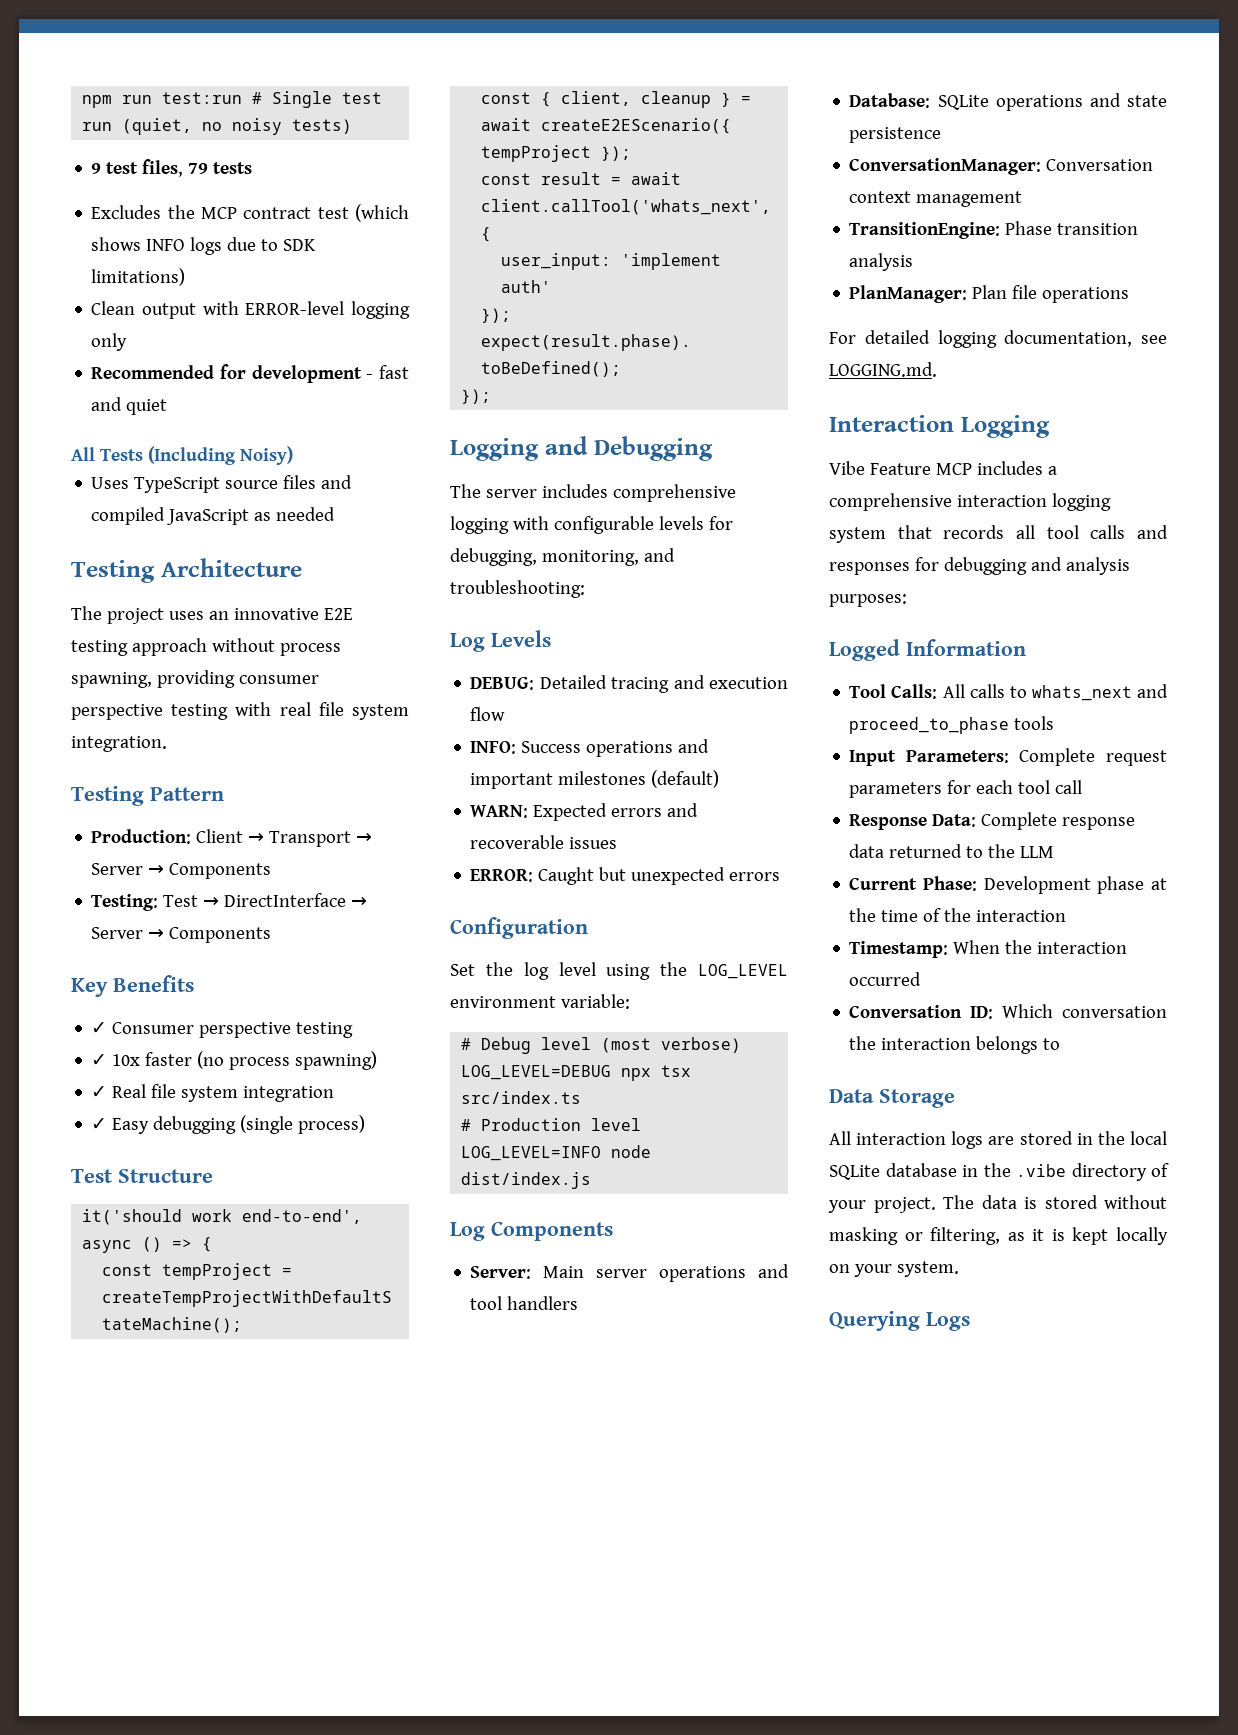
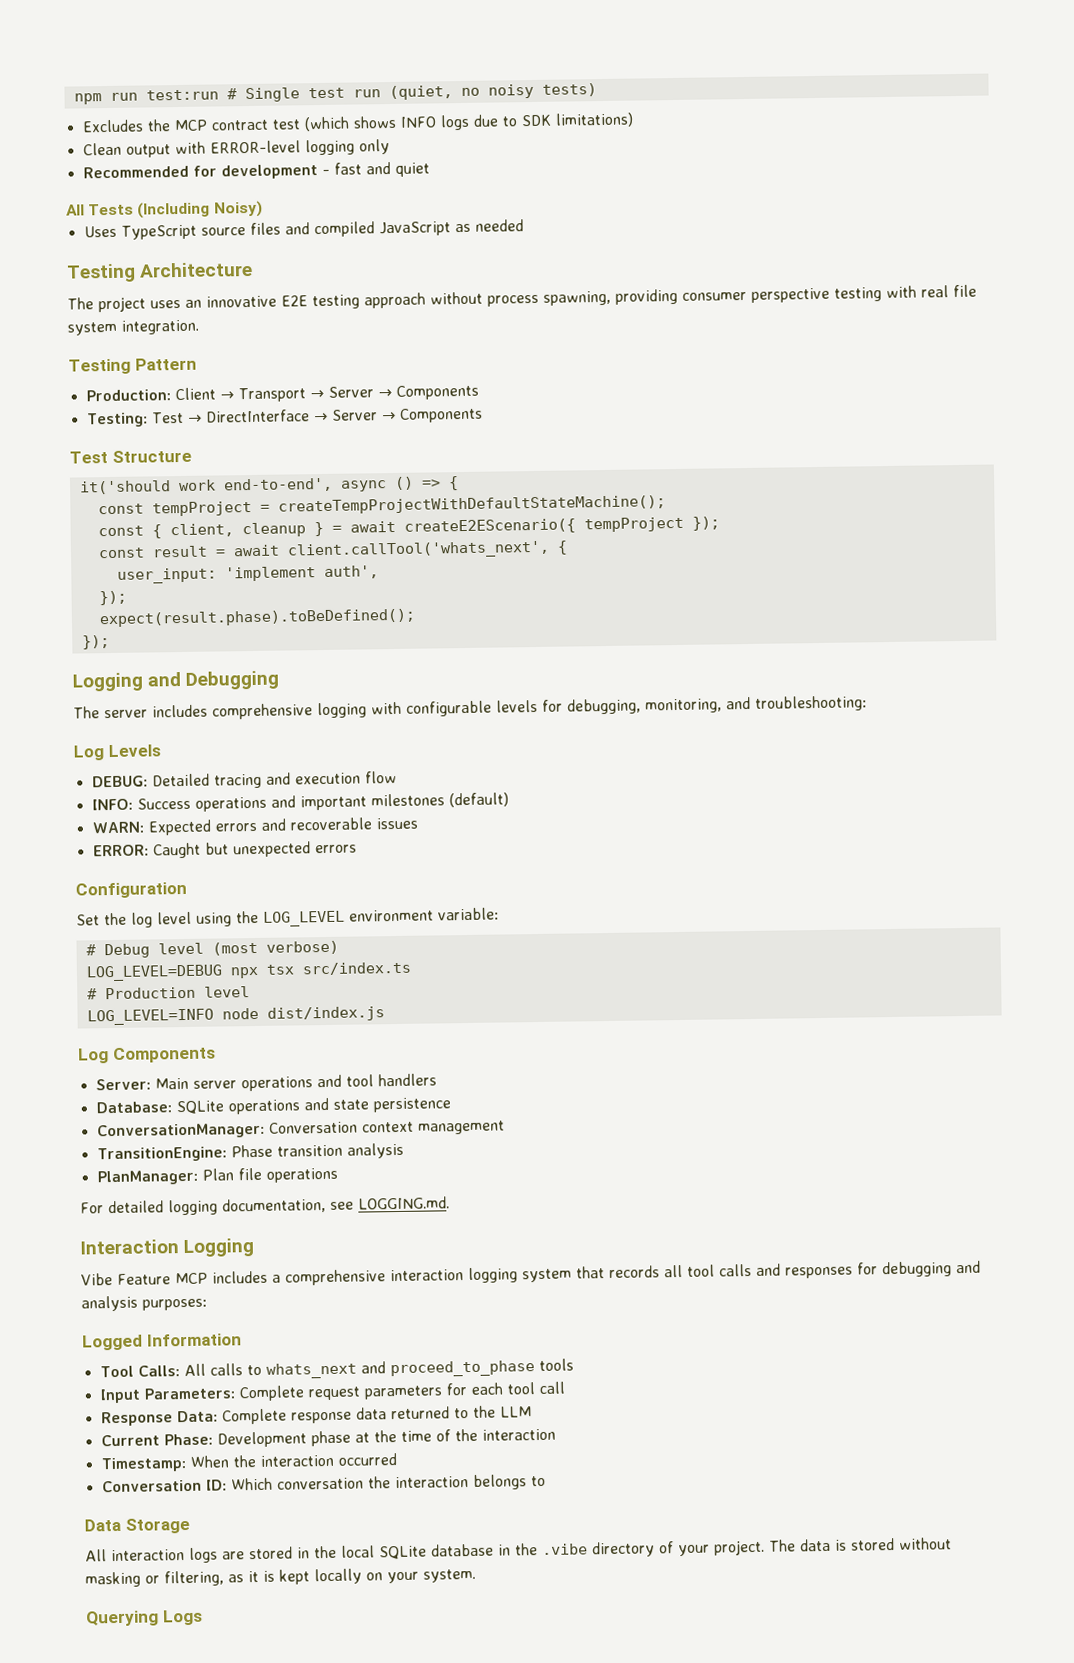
[91,159,253,177] // 9 test files, 79 tests -> (597, 90) none
[71,975,194,997] [91,1022,354,1038] [91,1051,378,1070] [91,1084,335,1102] [91,1115,366,1134] // Key Benefits // ✓ Consumer perspective testing // ✓ 10x faster (no process spawning) // ✓ Real file system integration // ✓ Easy debugging (single process) -> (483, 415) none
[501,280,552,293] auth' -> [323,565,379,579] auth',

